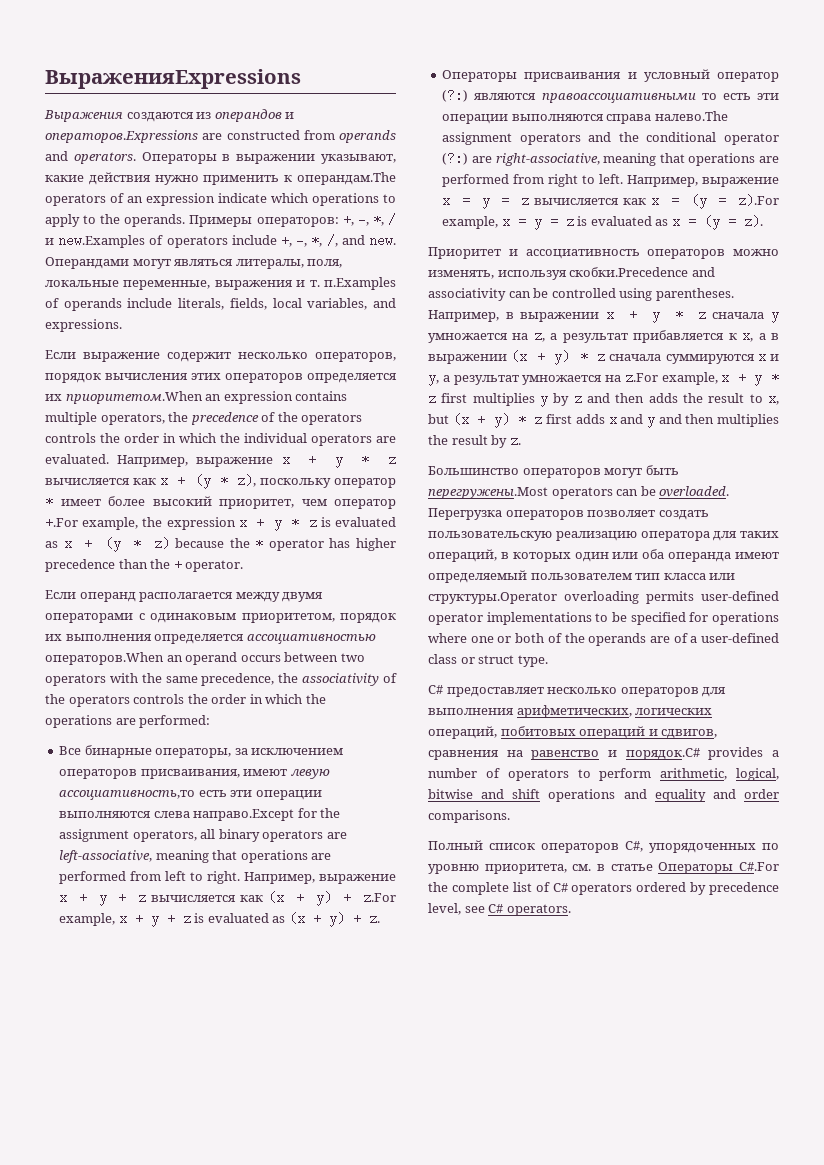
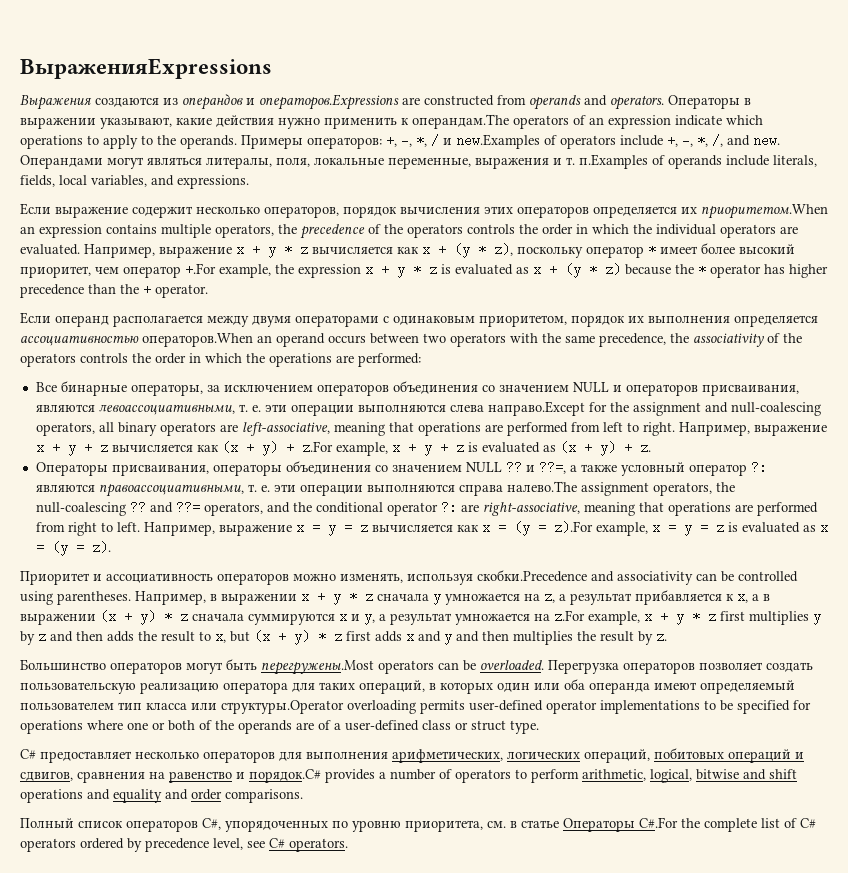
[140,769,330,779] [59,790,227,800] присваивания, имеют левую ассоциативность,то есть -> [392,381,799,396] [35,404,261,415] объединения со значением NULL и операторов присваивания, являются левоассоциативными, т. е.
(130, 835) none -> [704,402,821,416] and null-coalescing
[524,69,779,82] [442,89,751,103] присваивания и условный оператор (?:) являются правоассоциативными то есть -> [111,461,767,476] [35,484,270,497] присваивания, операторы объединения со значением NULL ?? и ??=, а также условный оператор ?: являются правоассоциативными, т. е.
[519,133,581,145] operators -> [652,482,735,496] [35,501,263,516] operators, the null-coalescing ?? and ??= operators,
[442,152,469,165] (?:) -> [440,501,457,514] ?:

